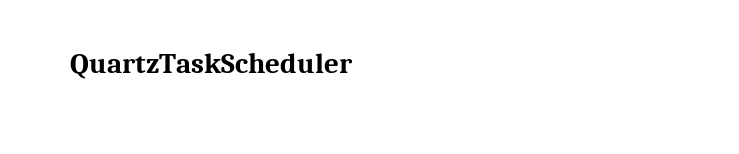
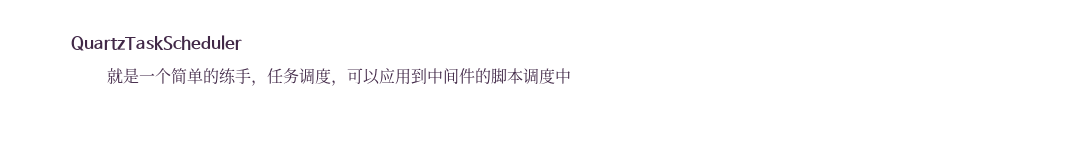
(353, 65) none -> [107,68,572,86] // 就是一个简单的练手，任务调度，可以应用到中间件的脚本调度中

